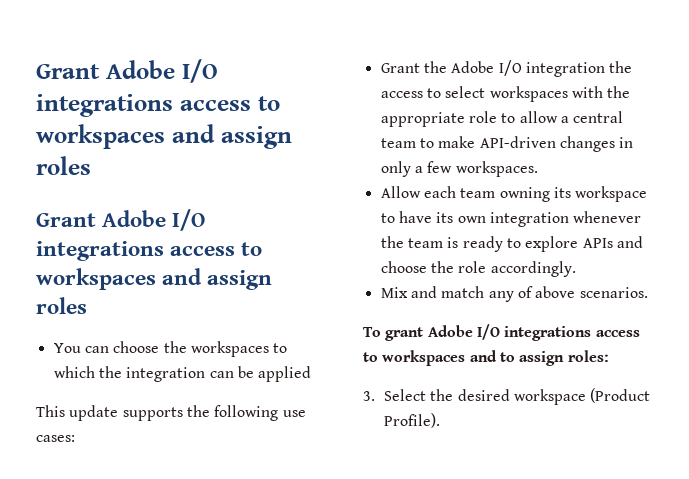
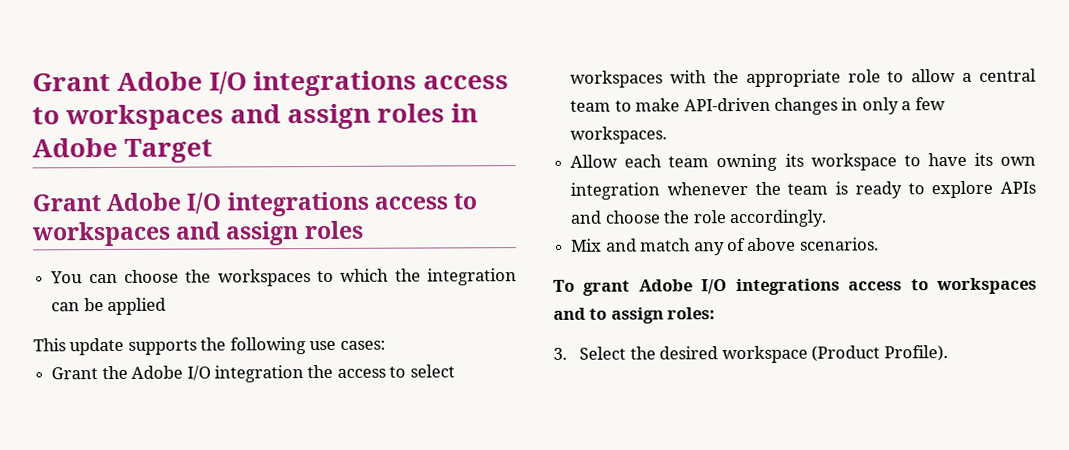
(91, 165) none -> [451,103,479,123] [32,137,214,163] in Adobe Target

